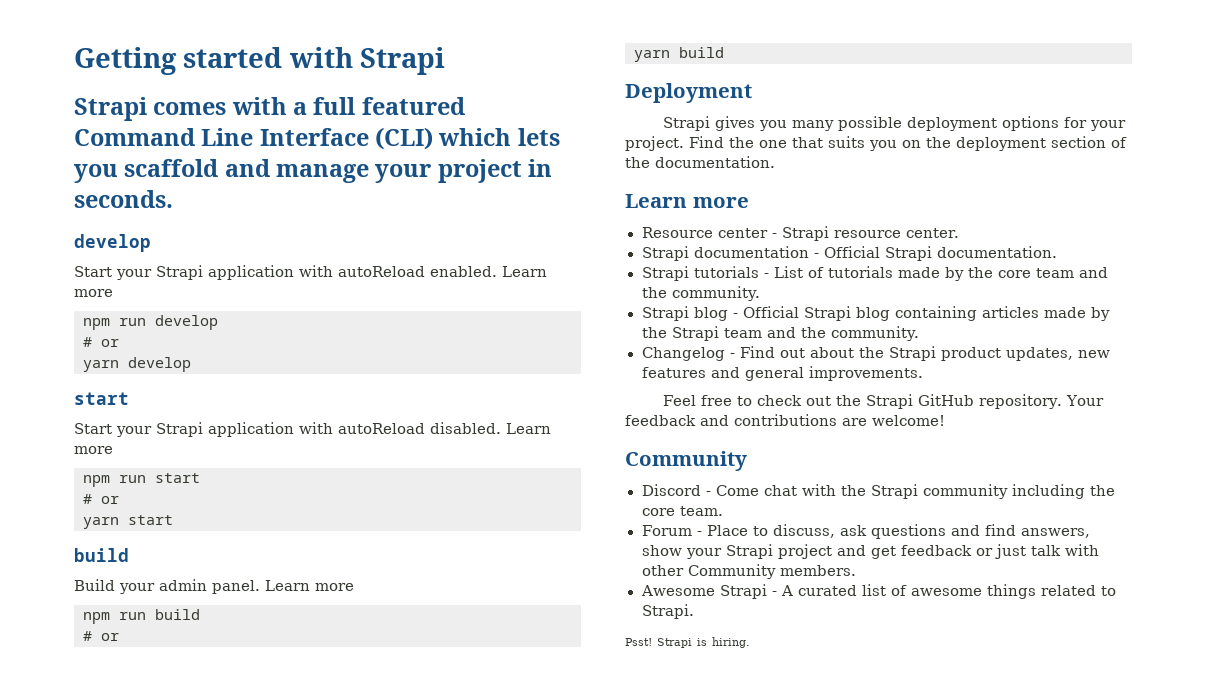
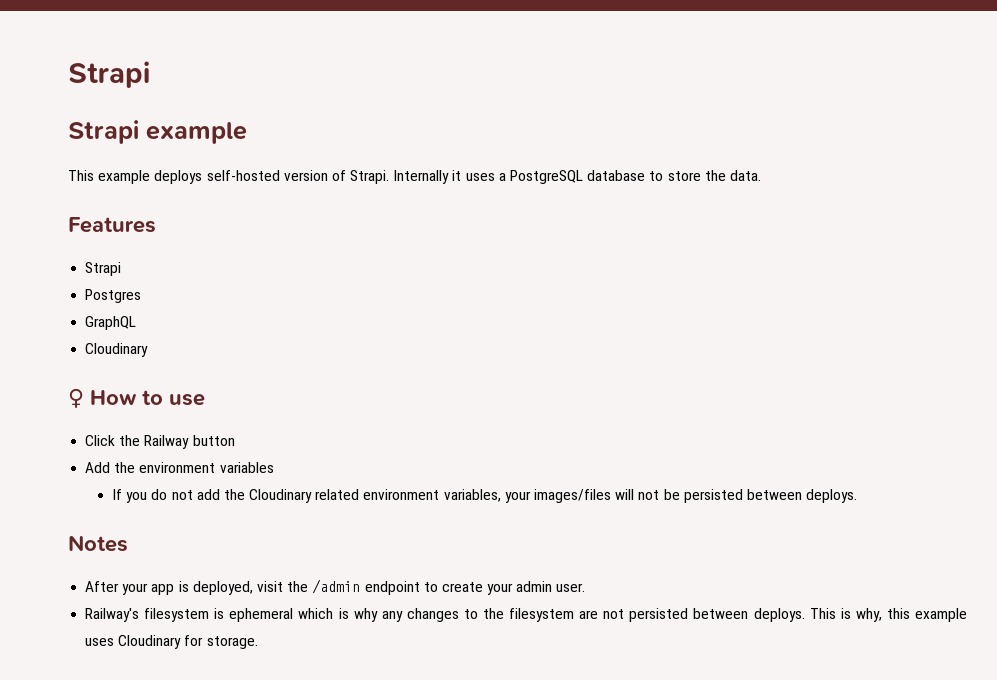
[74,47,353,75] Getting started with -> (68, 74) none
[153,97,465,115] [74,127,560,150] [74,159,553,183] [74,190,173,208] [74,234,151,252] [74,265,547,280] [74,289,113,297] [83,315,218,330] [83,337,119,347] [83,357,191,372] [74,392,129,405] [74,422,551,437] [74,446,113,454] [83,473,200,487] [83,494,119,504] [83,515,173,529] [74,548,129,562] [74,579,354,594] [83,609,200,624] [83,631,119,641] [634,47,724,62] [625,83,752,103] [663,116,1127,131] [625,136,1127,151] [625,156,775,168] [625,194,749,208] [641,226,960,241] [641,246,1057,261] [641,266,1108,281] [641,286,761,301] [641,306,1110,321] [641,326,920,341] [641,346,1110,361] [641,366,923,381] [663,394,1105,409] [625,414,945,426] [625,451,747,471] [641,484,1115,499] [641,506,723,516] [641,524,1090,539] [641,544,1099,559] [641,564,856,579] [640,584,1116,599] [641,604,694,619] [625,637,750,648] comes with a full featured Command Line Interface (CLI) which lets you scaffold and manage your project in seconds. // develop // Start your Strapi application with autoReload enabled. Learn more // npm run develop // # or // yarn develop // start // Start your Strapi application with autoReload disabled. Learn more // npm run start // # or // yarn start // build // Build your admin panel. Learn more // npm run build // # or // yarn build // Deployment // Strapi gives you many possible deployment options for your project. Find the one that suits you on the deployment section of the documentation. // Learn more // Resource center - Strapi resource center. // Strapi documentation - Official Strapi documentation. // Strapi tutorials - List of tutorials made by the core team and the community. // Strapi blog - Official Strapi blog containing articles made by the Strapi team and the community. // Changelog - Find out about the Strapi product updates, new features and general improvements. // Feel free to check out the Strapi GitHub repository. Your feedback and contributions are welcome! // Community // Discord - Come chat with the Strapi community including the core team. // Forum - Place to discuss, ask questions and find answers, show your Strapi project and get feedback or just talk with other Community members. // Awesome Strapi - A curated list of awesome things related to Strapi. // Psst! Strapi is hiring. -> [146,122,247,144] [68,170,761,184] [68,217,156,233] [85,262,122,276] [85,289,142,303] [85,316,137,330] [85,343,149,357] [68,388,205,408] [85,435,235,449] [85,462,274,473] [111,489,858,503] [68,535,128,552] [85,579,586,595] [85,608,968,622] [85,635,258,649] example // This example deploys self-hosted version of Strapi. Internally it uses a PostgreSQL database to store the data. // Features // Strapi // Postgres // GraphQL // Cloudinary // ♀ How to use // Click the Railway button // Add the environment variables // If you do not add the Cloudinary related environment variables, your images/files will not be persisted between deploys. // Notes // After your app is deployed, visit the /admin endpoint to create your admin user. // Railway's filesystem is ephemeral which is why any changes to the filesystem are not persisted between deploys. This is why, this example uses Cloudinary for storage.

